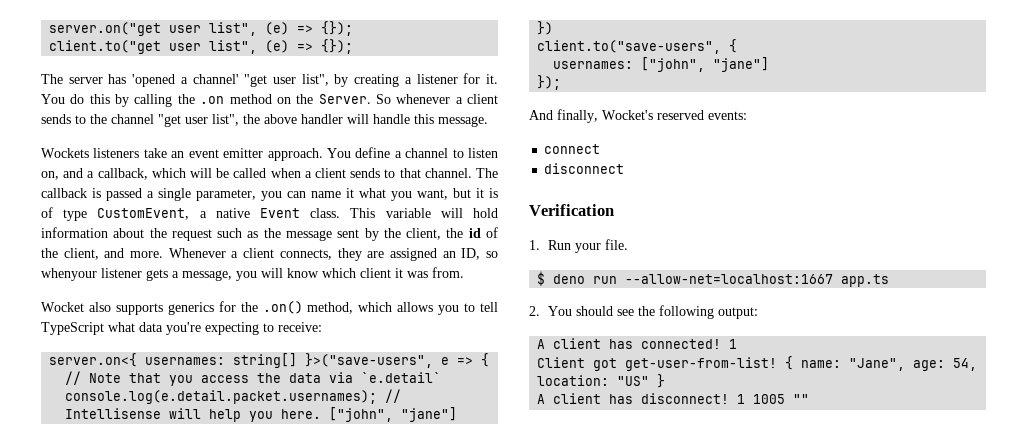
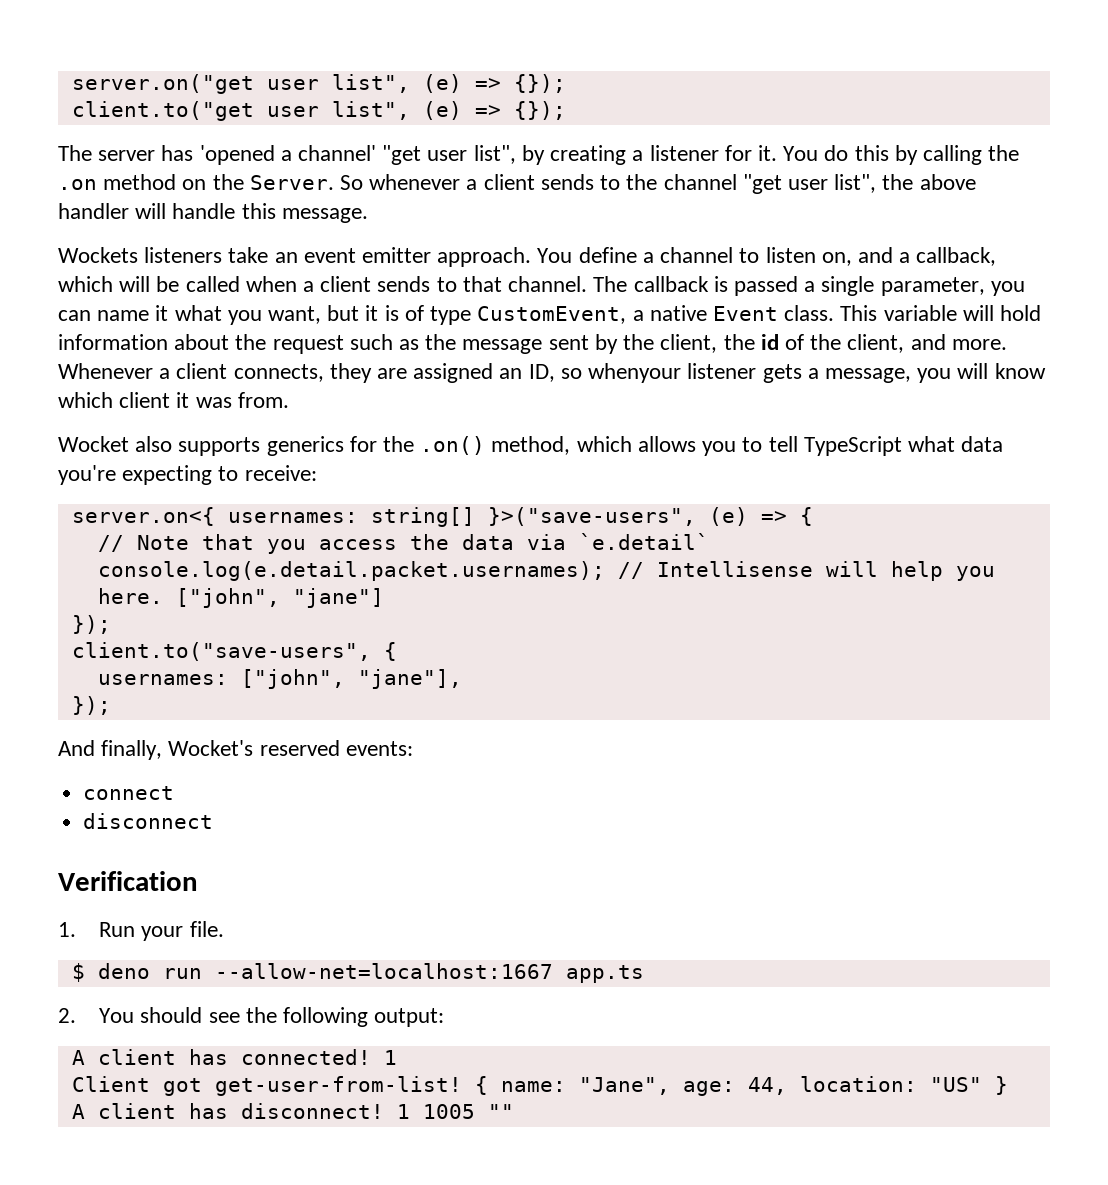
[441,357,450,365] e -> [708,507,748,526] (e)
[537,21,554,35] }) -> [71,615,111,634] });
[713,57,770,72] "jane"] -> [357,669,462,689] "jane"],
[953,358,978,371] 54, -> [747,1077,787,1095] 44,

